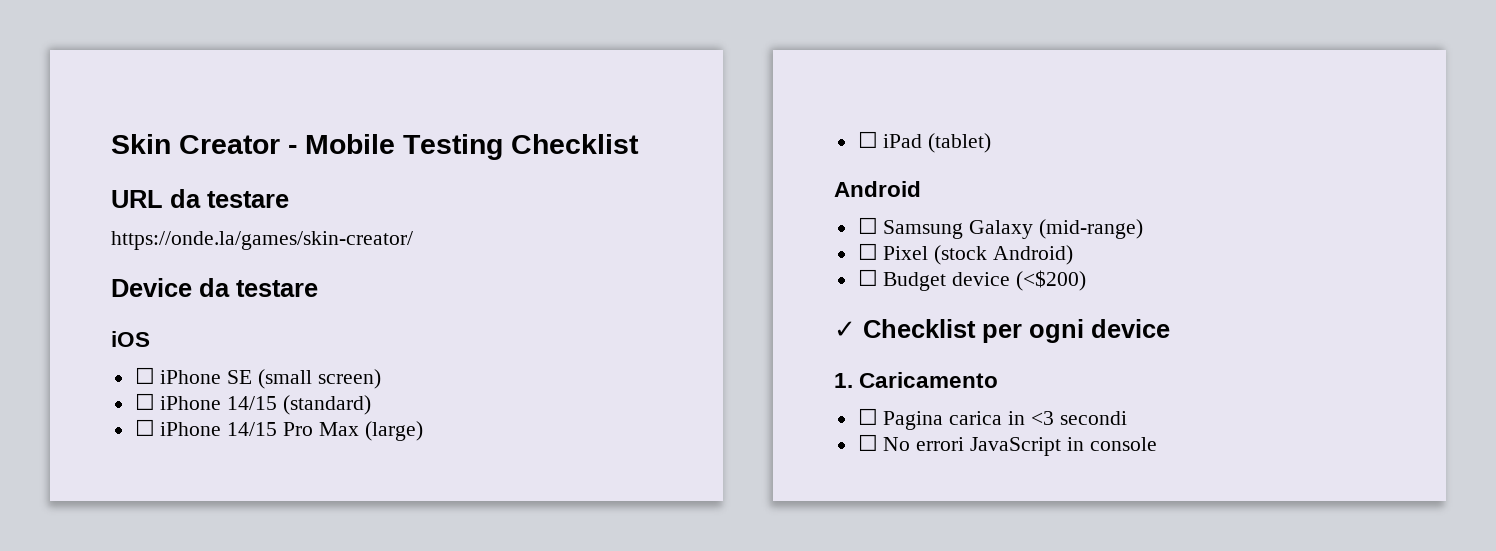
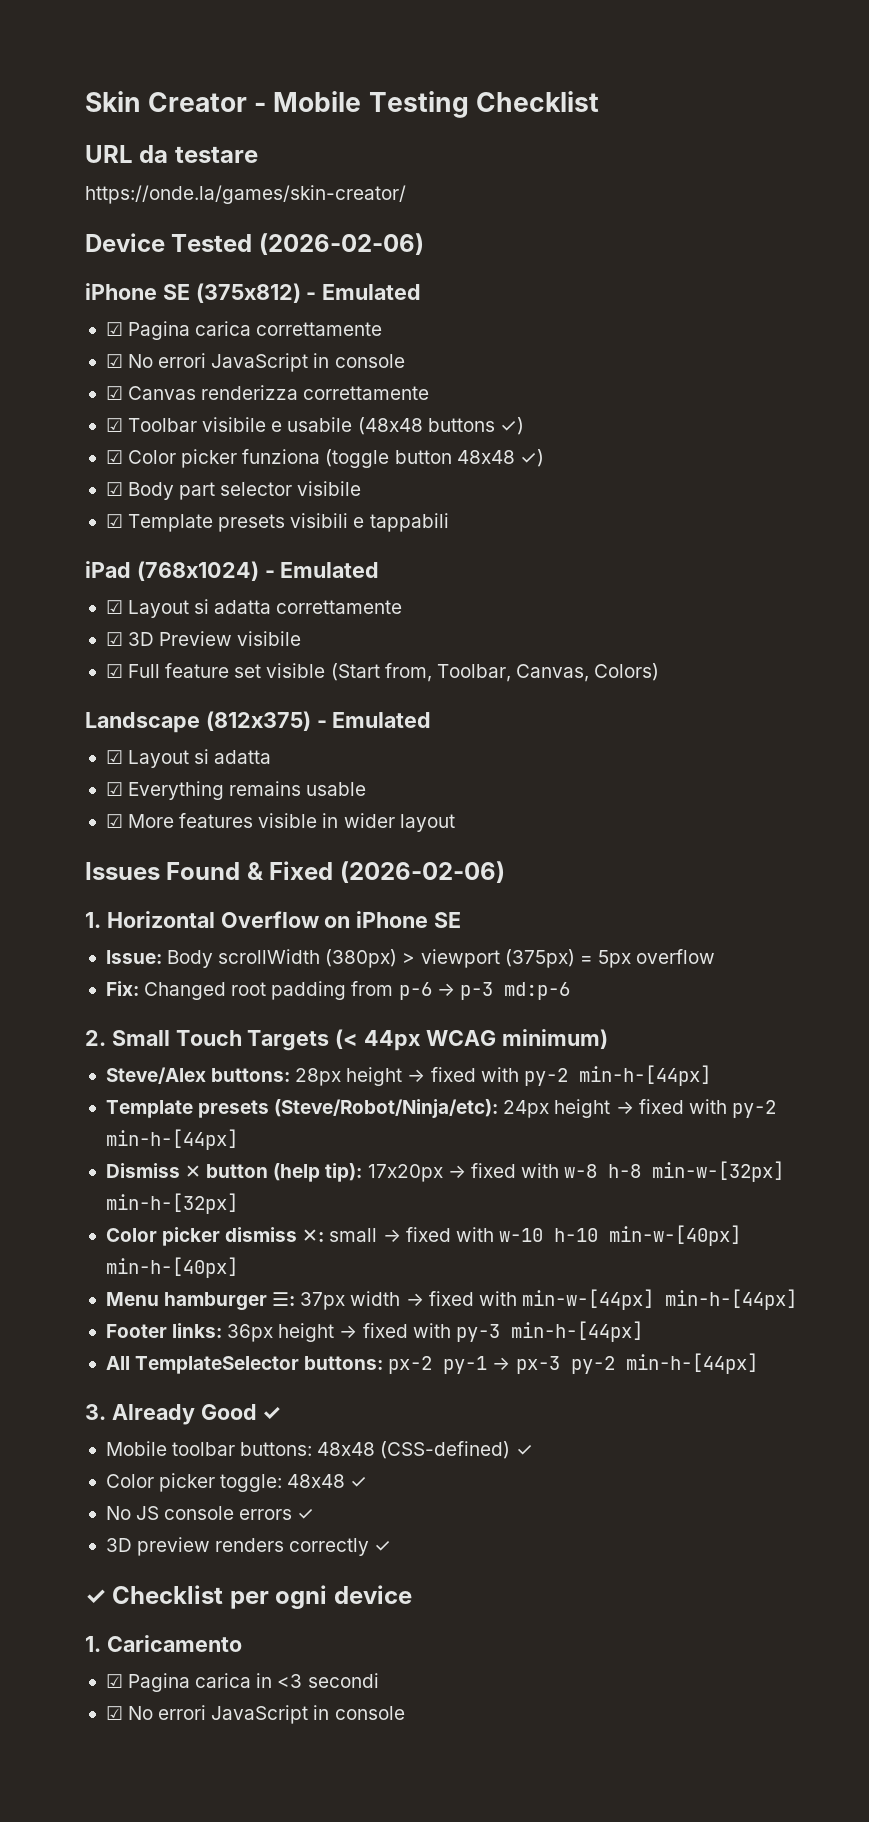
[199,278,318,297] [111,331,150,347] [134,367,381,389] [134,393,372,415] [134,419,423,441] [857,131,992,153] [834,181,921,197] [857,217,1144,239] [857,243,1074,265] [857,269,1087,291] da testare // iOS // ☐ iPhone SE (small screen) // ☐ iPhone 14/15 (standard) // ☐ iPhone 14/15 Pro Max (large) // ☐ iPad (tablet) // Android // ☐ Samsung Galaxy (mid-range) // ☐ Pixel (stock Android) // ☐ Budget device (<$200) -> [171,233,424,255] [85,283,422,303] [105,321,383,340] [105,353,405,372] [105,385,430,400] [105,417,524,435] [105,449,544,468] [105,481,362,500] [105,513,449,532] [85,561,380,581] [105,599,403,618] [105,631,302,646] [105,663,660,682] [85,711,432,733] [105,749,272,768] [105,781,367,800] [105,813,455,832] [85,861,505,883] [85,911,462,928] [105,949,716,968] [105,981,570,1000] [85,1029,608,1051] [105,1065,711,1086] [105,1099,776,1118] [105,1129,238,1150] [105,1161,785,1182] [105,1193,238,1214] [105,1225,741,1246] [105,1257,238,1278] [105,1289,797,1311] [105,1321,643,1342] [105,1353,758,1374] [85,1404,282,1425] [105,1441,533,1459] [105,1473,368,1492] [105,1506,315,1520] [105,1537,392,1556] Tested (2026-02-06) // iPhone SE (375x812) - Emulated // ☑ Pagina carica correttamente // ☑ No errori JavaScript in console // ☑ Canvas renderizza correttamente // ☑ Toolbar visibile e usabile (48x48 buttons ✓) // ☑ Color picker funziona (toggle button 48x48 ✓) // ☑ Body part selector visibile // ☑ Template presets visibili e tappabili // iPad (768x1024) - Emulated // ☑ Layout si adatta correttamente // ☑ 3D Preview visibile // ☑ Full feature set visible (Start from, Toolbar, Canvas, Colors) // Landscape (812x375) - Emulated // ☑ Layout si adatta // ☑ Everything remains usable // ☑ More features visible in wider layout // Issues Found & Fixed (2026-02-06) // 1. Horizontal Overflow on iPhone SE // Issue: Body scrollWidth (380px) > viewport (375px) = 5px overflow // Fix: Changed root padding from p-6 → p-3 md:p-6 // 2. Small Touch Targets (< 44px WCAG minimum) // Steve/Alex buttons: 28px height → fixed with py-2 min-h-[44px] // Template presets (Steve/Robot/Ninja/etc): 24px height → fixed with py-2 min-h-[44px] // Dismiss ✕ button (help tip): 17x20px → fixed with w-8 h-8 min-w-[32px] min-h-[32px] // Color picker dismiss ✕: small → fixed with w-10 h-10 min-w-[40px] min-h-[40px] // Menu hamburger ☰: 37px width → fixed with min-w-[44px] min-h-[44px] // Footer links: 36px height → fixed with py-3 min-h-[44px] // All TemplateSelector buttons: px-2 py-1 → px-3 py-2 min-h-[44px] // 3. Already Good ✓ // Mobile toolbar buttons: 48x48 (CSS-defined) ✓ // Color picker toggle: 48x48 ✓ // No JS console errors ✓ // 3D preview renders correctly ✓
[857,408,878,425] ☐ -> [105,1674,123,1688] ☑
[857,434,878,451] ☐ -> [105,1706,123,1720] ☑

